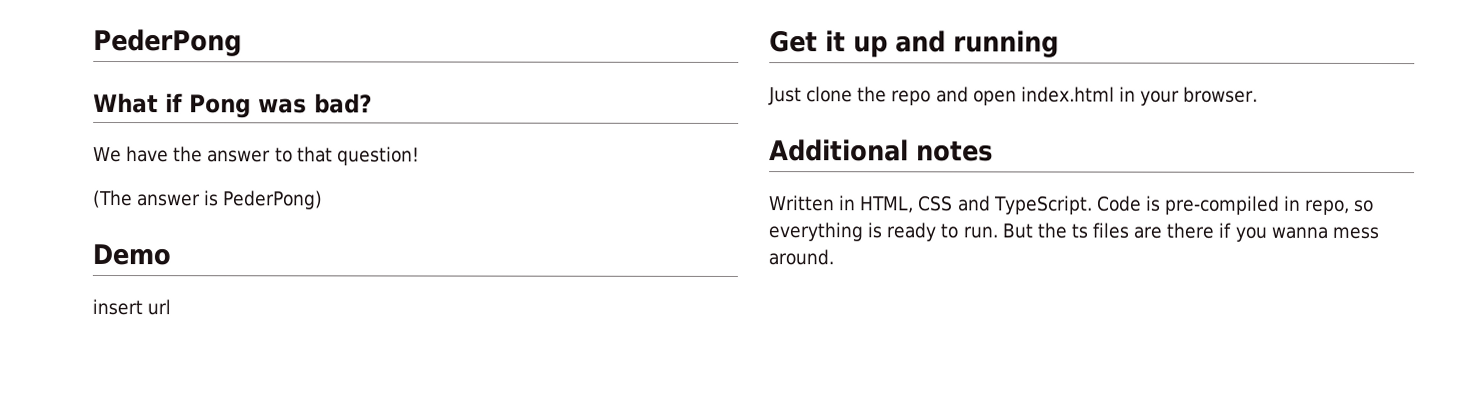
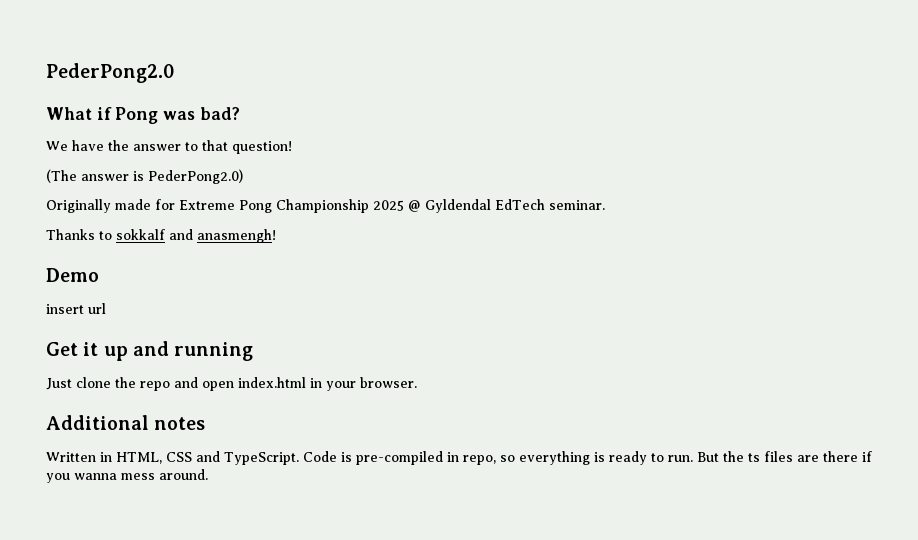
[93,28,242,57] PederPong -> [46,63,174,83] PederPong2.0
[222,190,324,210] PederPong) -> [148,169,243,184] [46,199,605,213] [46,229,276,243] PederPong2.0) // Originally made for Extreme Pong Championship 2025 @ Gyldendal EdTech seminar. // Thanks to sokkalf and anasmengh!

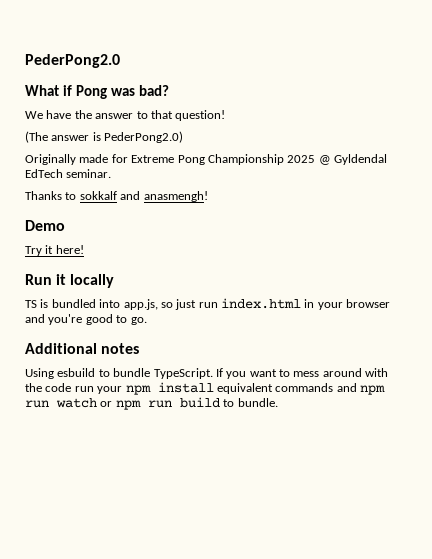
[46,303,106,314] [46,341,254,361] [46,377,417,391] [46,415,206,430] [46,451,872,465] [46,469,208,483] insert url // Get it up and running // Just clone the repo and open index.html in your browser. // Additional notes // Written in HTML, CSS and TypeScript. Code is pre-compiled in repo, so everything is ready to run. But the ts files are there if you wanna mess around. -> [25,245,84,256] [25,274,115,288] [25,298,391,310] [25,314,147,325] [25,343,140,354] [25,368,389,379] [25,382,385,395] [25,397,278,410] Try it here! // Run it locally // TS is bundled into app.js, so just run index.html in your browser and you're good to go. // Additional notes // Using esbuild to bundle TypeScript. If you want to mess around with the code run your npm install equivalent commands and npm run watch or npm run build to bundle.

